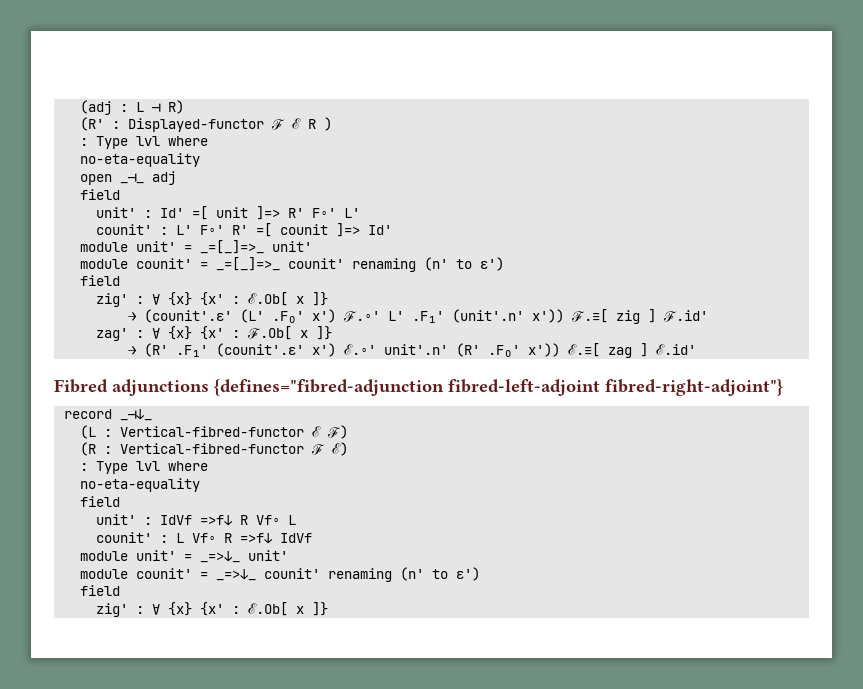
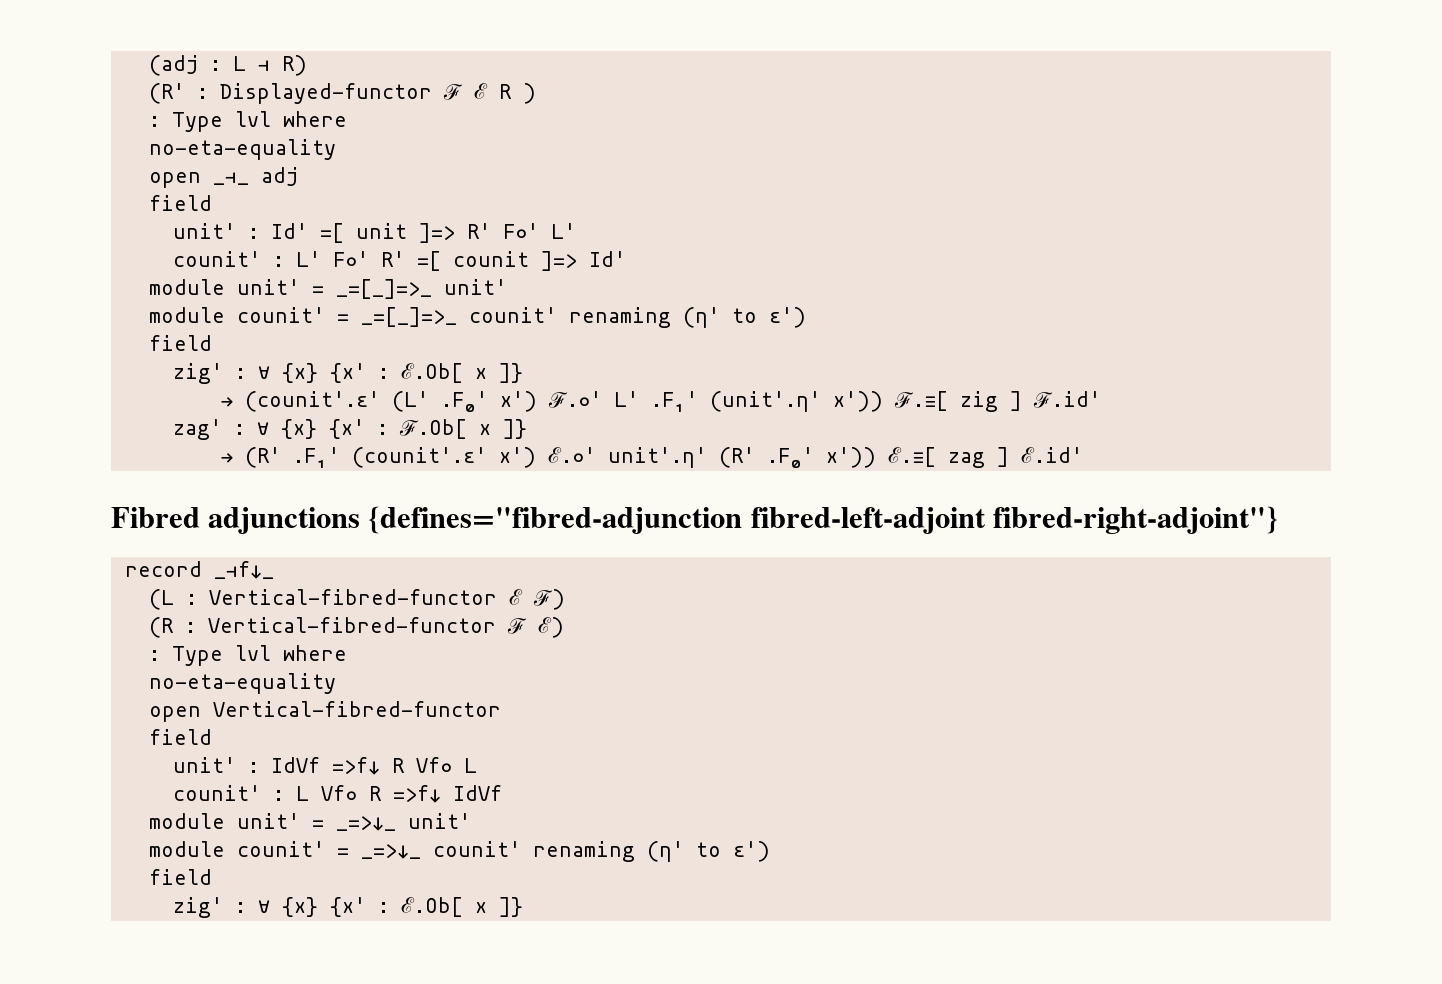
[119,409,152,421] _⊣↓_ -> [213,561,274,579] _⊣f↓_
(200, 485) none -> [148,701,501,722] // open Vertical-fibred-functor

